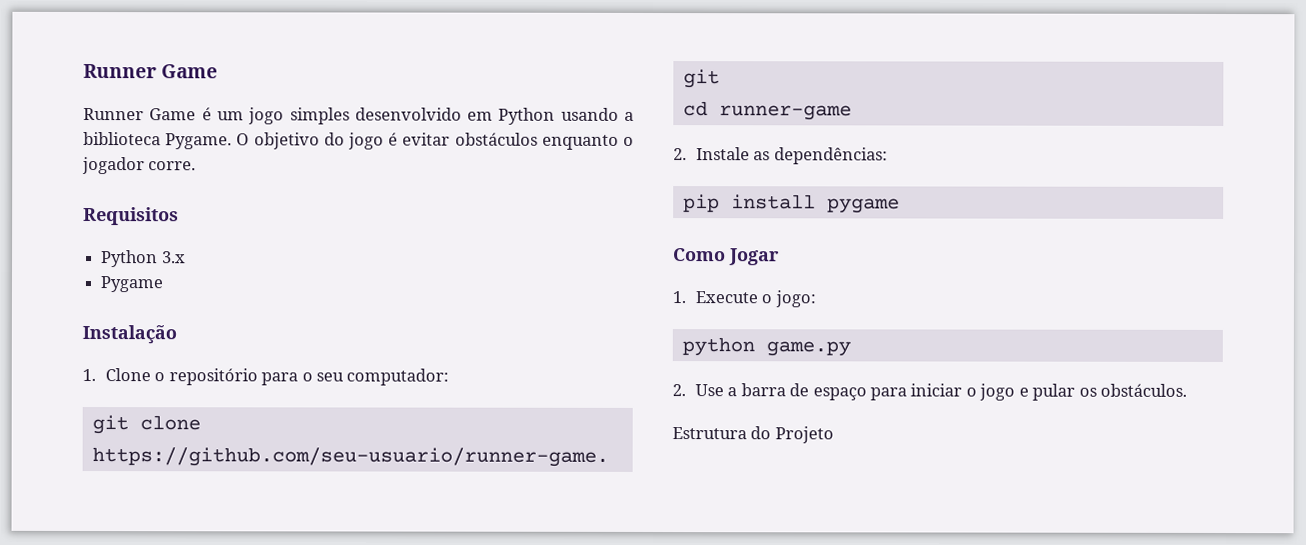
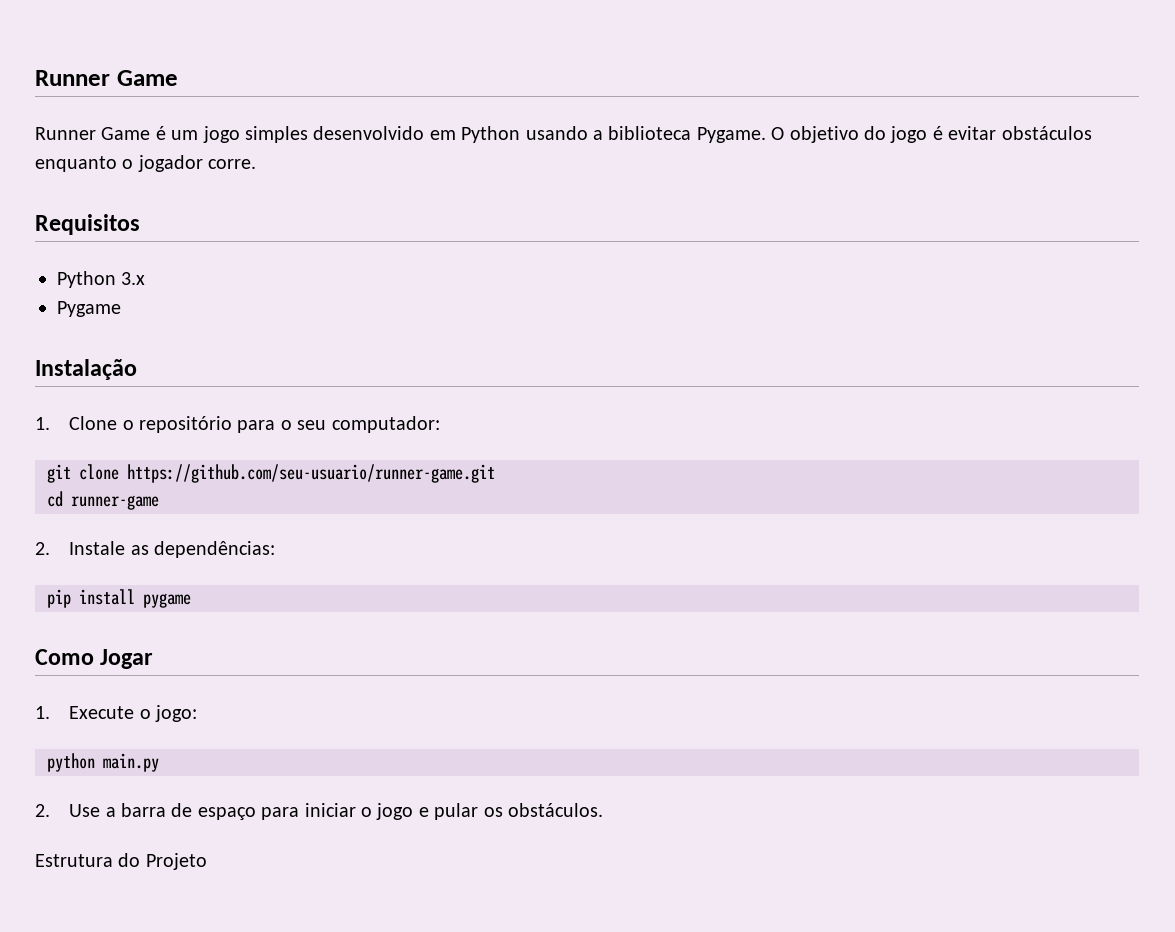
[765,341,851,357] game.py -> [103,753,159,772] main.py

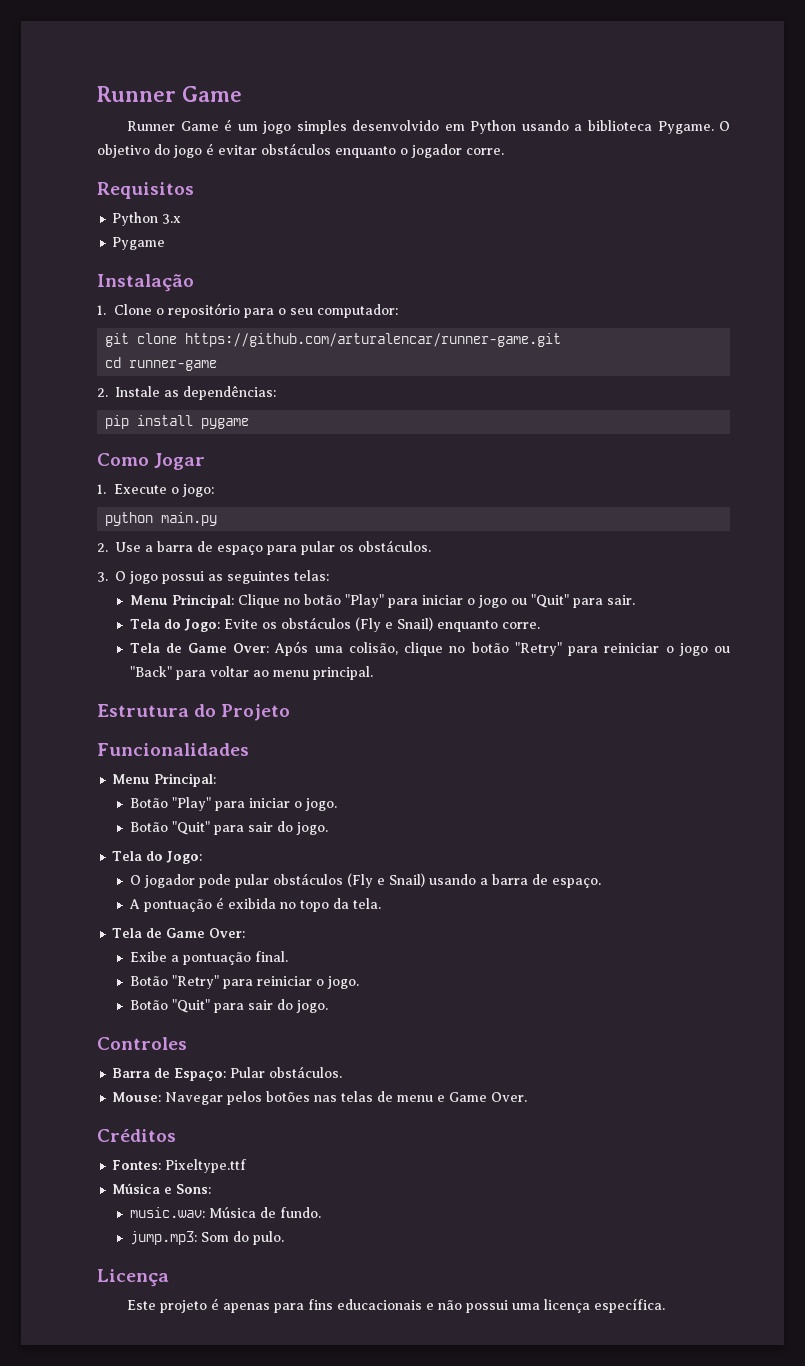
[127,464,495,483] https://github.com/seu-usuario/runner-game.git -> [185,333,562,347] https://github.com/arturalencar/runner-game.git
[304,803,429,820] iniciar o jogo e -> (297, 550) none
[35,853,207,870] Estrutura do Projeto -> [97,570,329,584] [129,594,635,608] [129,617,540,632] [129,641,731,656] [129,666,373,680] [97,704,291,721] [97,743,249,756] [112,773,217,787] [129,797,337,811] [129,821,328,835] [112,851,203,864] [129,873,601,888] [128,897,381,912] [112,928,246,938] [129,951,288,965] [129,975,359,989] [129,999,328,1013] [97,1037,187,1050] [112,1066,343,1081] [112,1091,528,1105] [97,1128,176,1142] [112,1159,247,1173] [112,1183,212,1194] [129,1207,321,1218] [129,1231,284,1245] [97,1269,169,1287] [127,1298,666,1313] 3. O jogo possui as seguintes telas: // Menu Principal: Clique no botão "Play" para iniciar o jogo ou "Quit" para sair. // Tela do Jogo: Evite os obstáculos (Fly e Snail) enquanto corre. // Tela de Game Over: Após uma colisão, clique no botão "Retry" para reiniciar o jogo ou "Back" para voltar ao menu principal. // Estrutura do Projeto // Funcionalidades // Menu Principal: // Botão "Play" para iniciar o jogo. // Botão "Quit" para sair do jogo. // Tela do Jogo: // O jogador pode pular obstáculos (Fly e Snail) usando a barra de espaço. // A pontuação é exibida no topo da tela. // Tela de Game Over: // Exibe a pontuação final. // Botão "Retry" para reiniciar o jogo. // Botão "Quit" para sair do jogo. // Controles // Barra de Espaço: Pular obstáculos. // Mouse: Navegar pelos botões nas telas de menu e Game Over. // Créditos // Fontes: Pixeltype.ttf // Música e Sons: // music.wav: Música de fundo. // jump.mp3: Som do pulo. // Licença // Este projeto é apenas para fins educacionais e não possui uma licença específica.

